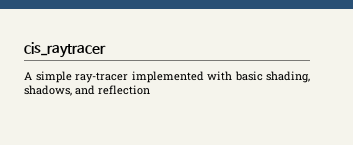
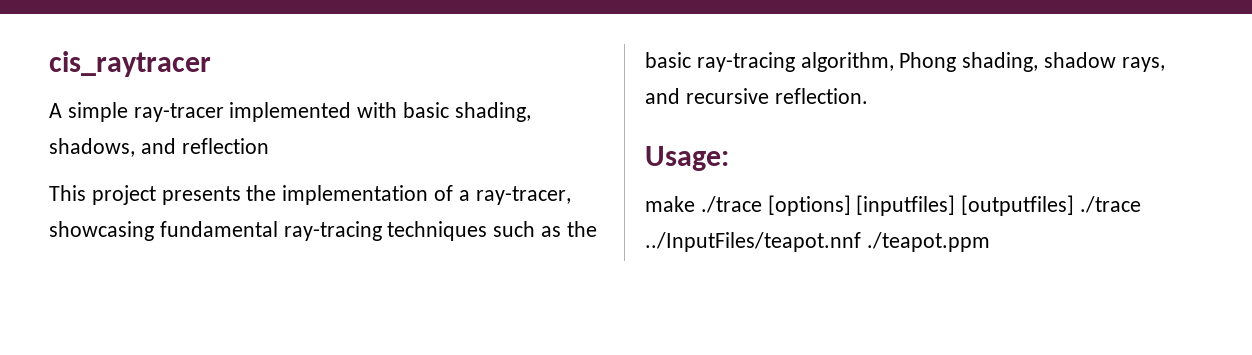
(150, 90) none -> [49,185,571,205] [49,221,597,241] [645,52,1165,72] [645,88,868,104] [645,146,729,171] [645,195,1142,216] [645,232,990,252] // This project presents the implementation of a ray-tracer, showcasing fundamental ray-tracing techniques such as the basic ray-tracing algorithm, Phong shading, shadow rays, and recursive reflection. // Usage: // make ./trace [options] [inputfiles] [outputfiles] ./trace ../InputFiles/teapot.nnf ./teapot.ppm

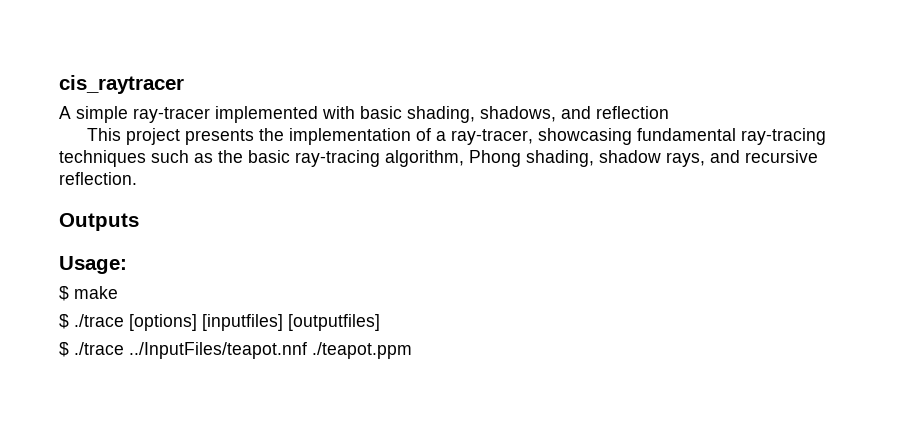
(868, 96) none -> [59,213,139,231] // Outputs
(729, 158) none -> [59,286,69,301] $
(695, 204) none -> [59,314,69,329] // $
(1075, 205) none -> [59,342,69,357] // $

